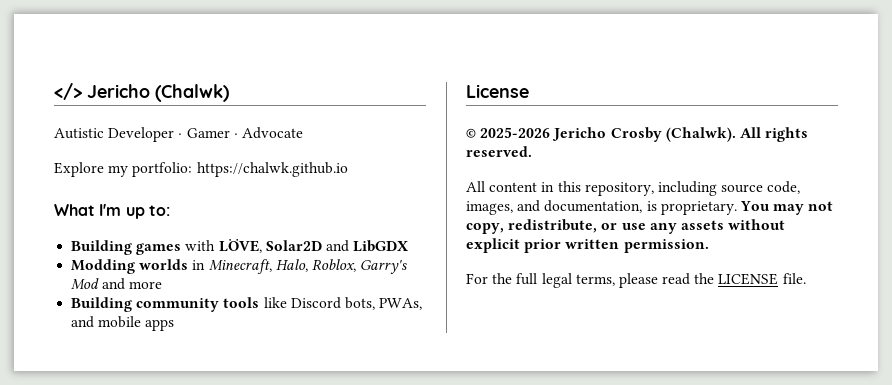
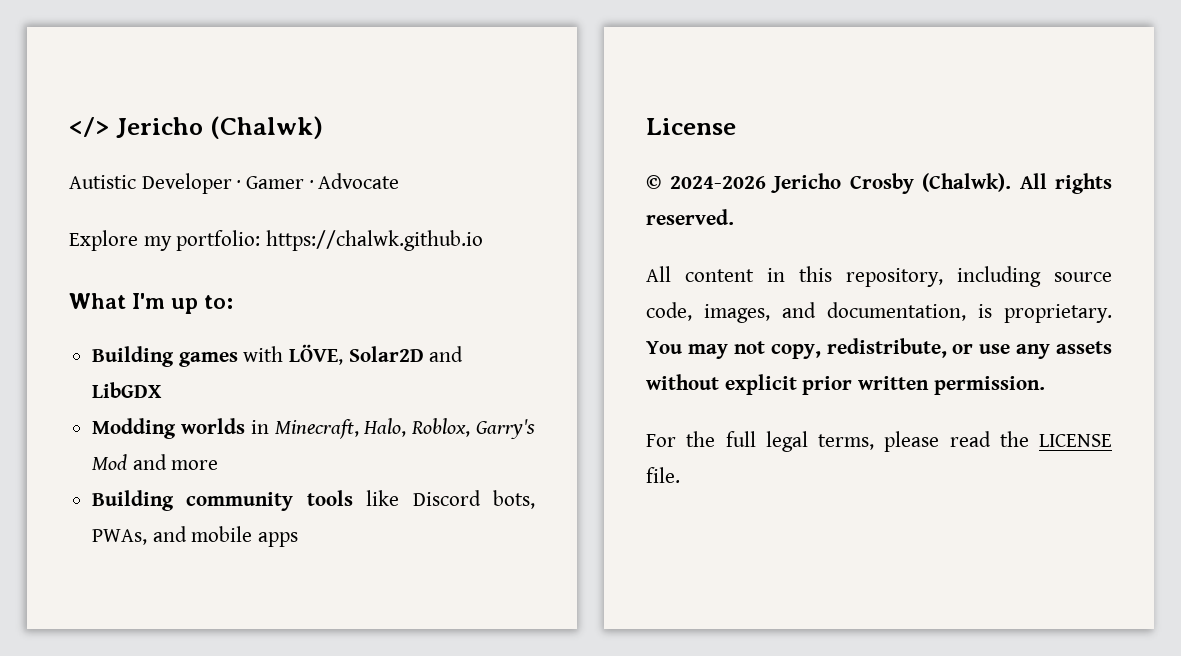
[480,127,551,138] 2025-2026 -> [669,176,766,189] 2024-2026

